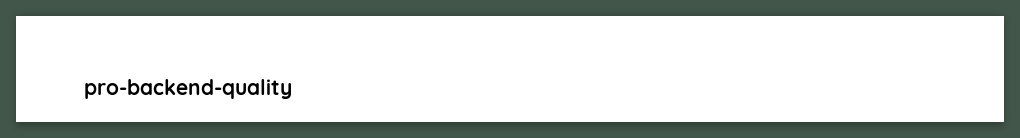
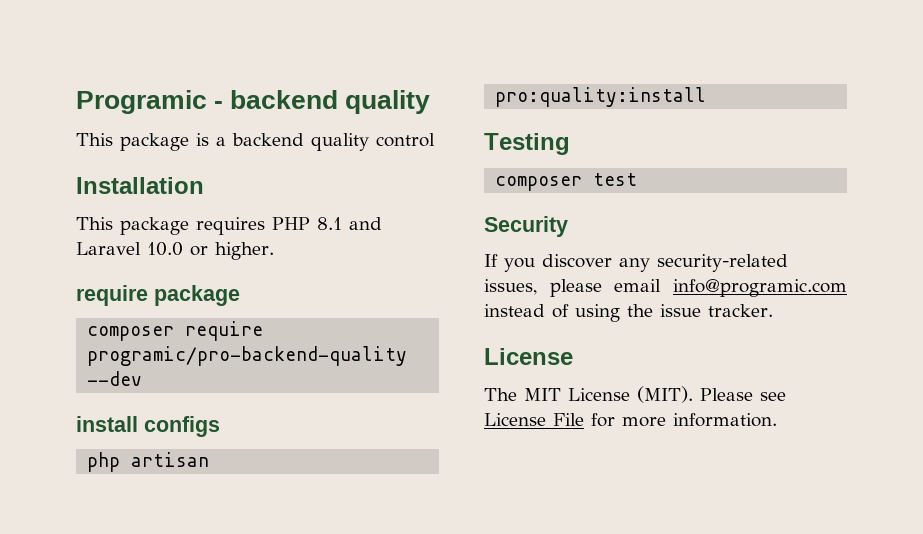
[84,79,292,99] pro-backend-quality -> [76,90,431,114] [76,133,435,151] [76,177,204,194] [76,217,382,235] [76,242,274,260] [76,285,240,306] [87,321,264,341] [87,346,408,366] [87,371,143,386] [76,416,220,437] [87,452,210,472] [495,87,707,107] [484,133,570,155] [495,173,638,191] [484,216,568,237] [484,254,788,272] [484,279,847,297] [484,304,773,322] [484,348,573,365] [484,386,786,403] [484,413,777,427] Programic - backend quality // This package is a backend quality control // Installation // This package requires PHP 8.1 and Laravel 10.0 or higher. // require package // composer require programic/pro-backend-quality --dev // install configs // php artisan pro:quality:install // Testing // composer test // Security // If you discover any security-related issues, please email info@programic.com instead of using the issue tracker. // License // The MIT License (MIT). Please see License File for more information.

